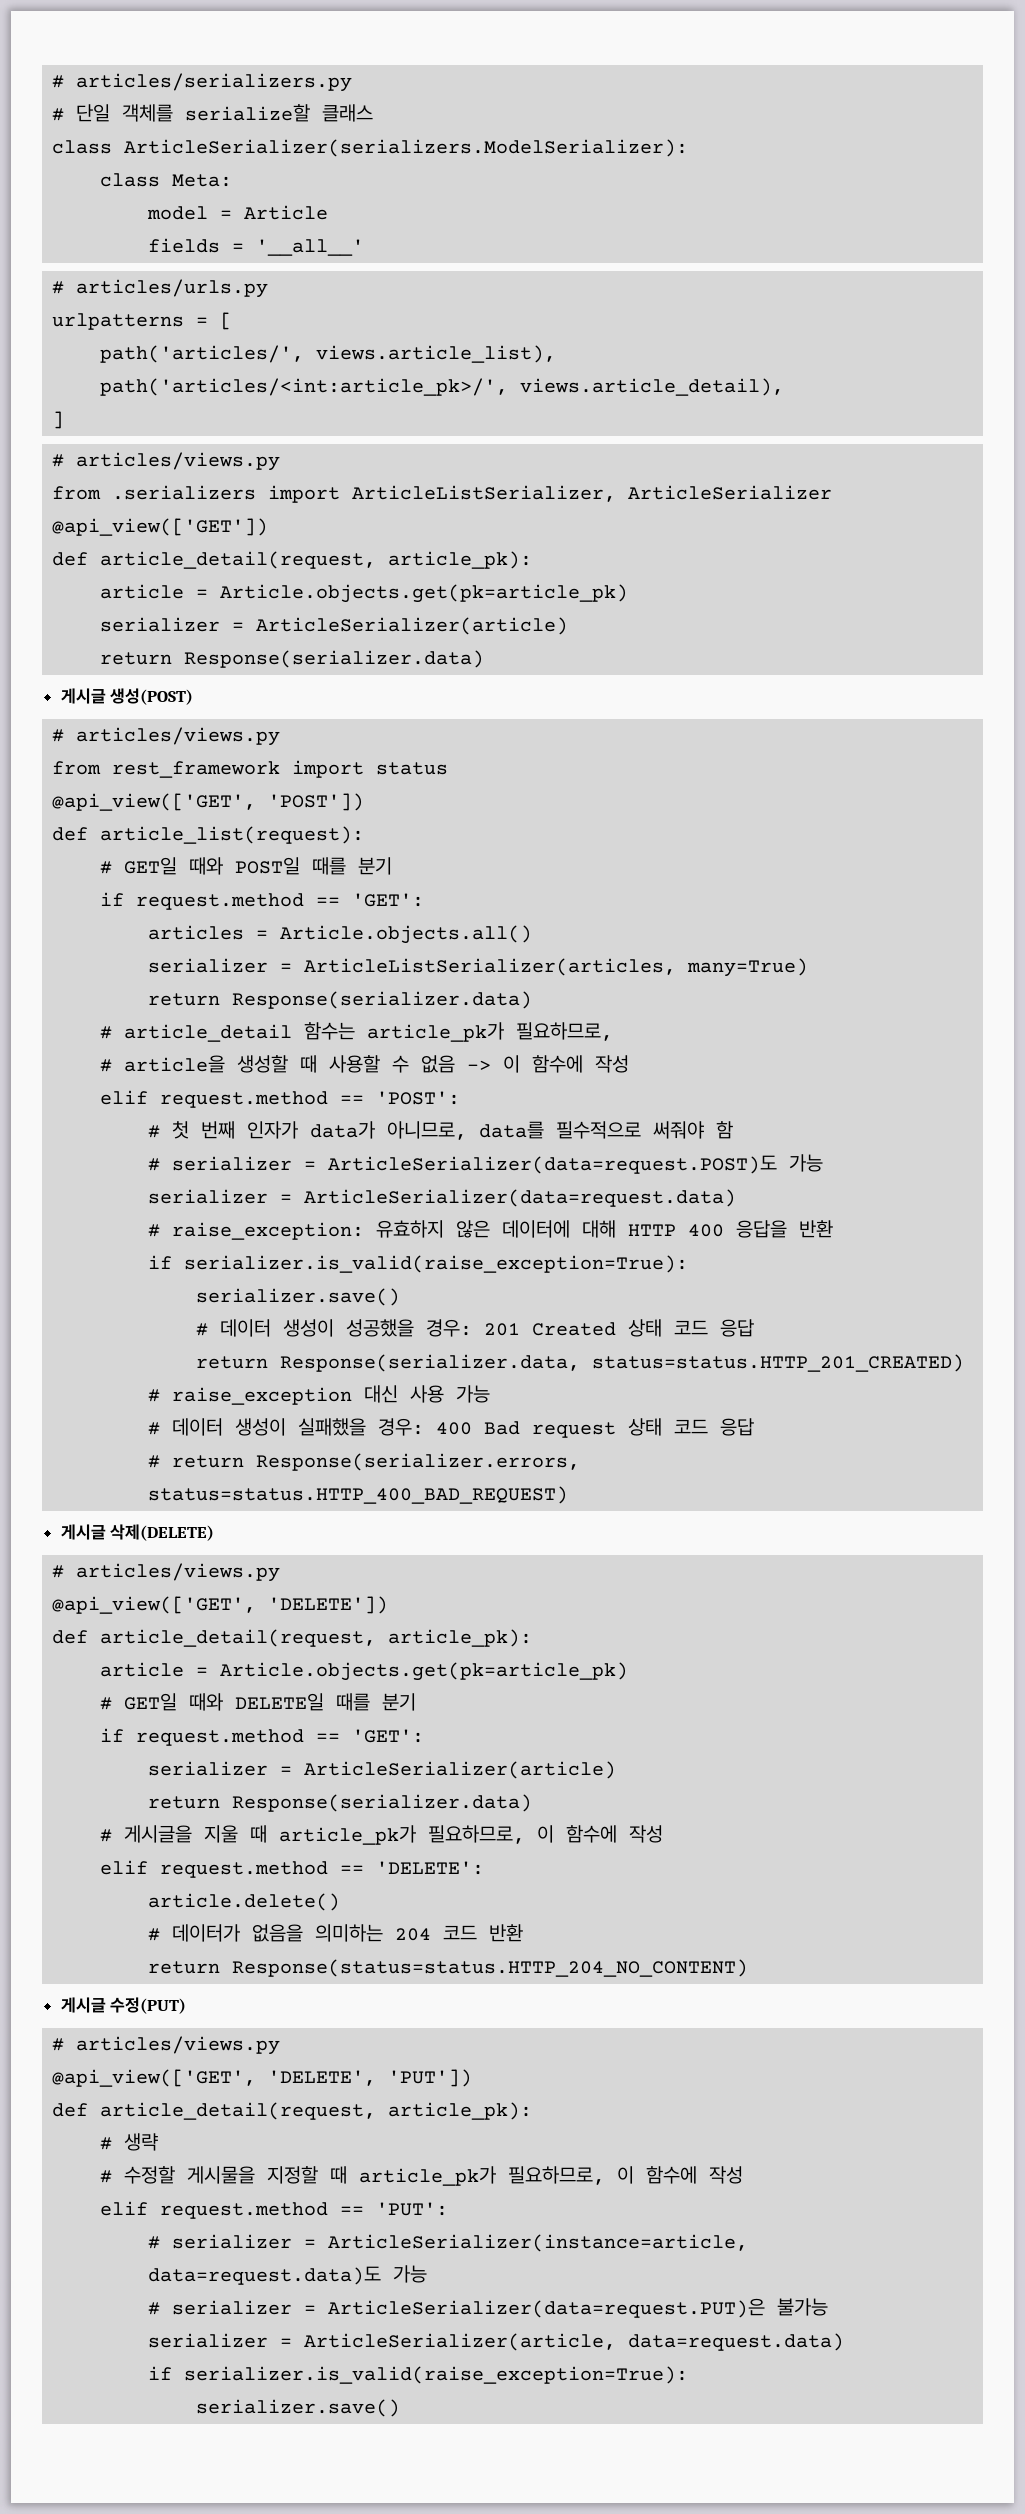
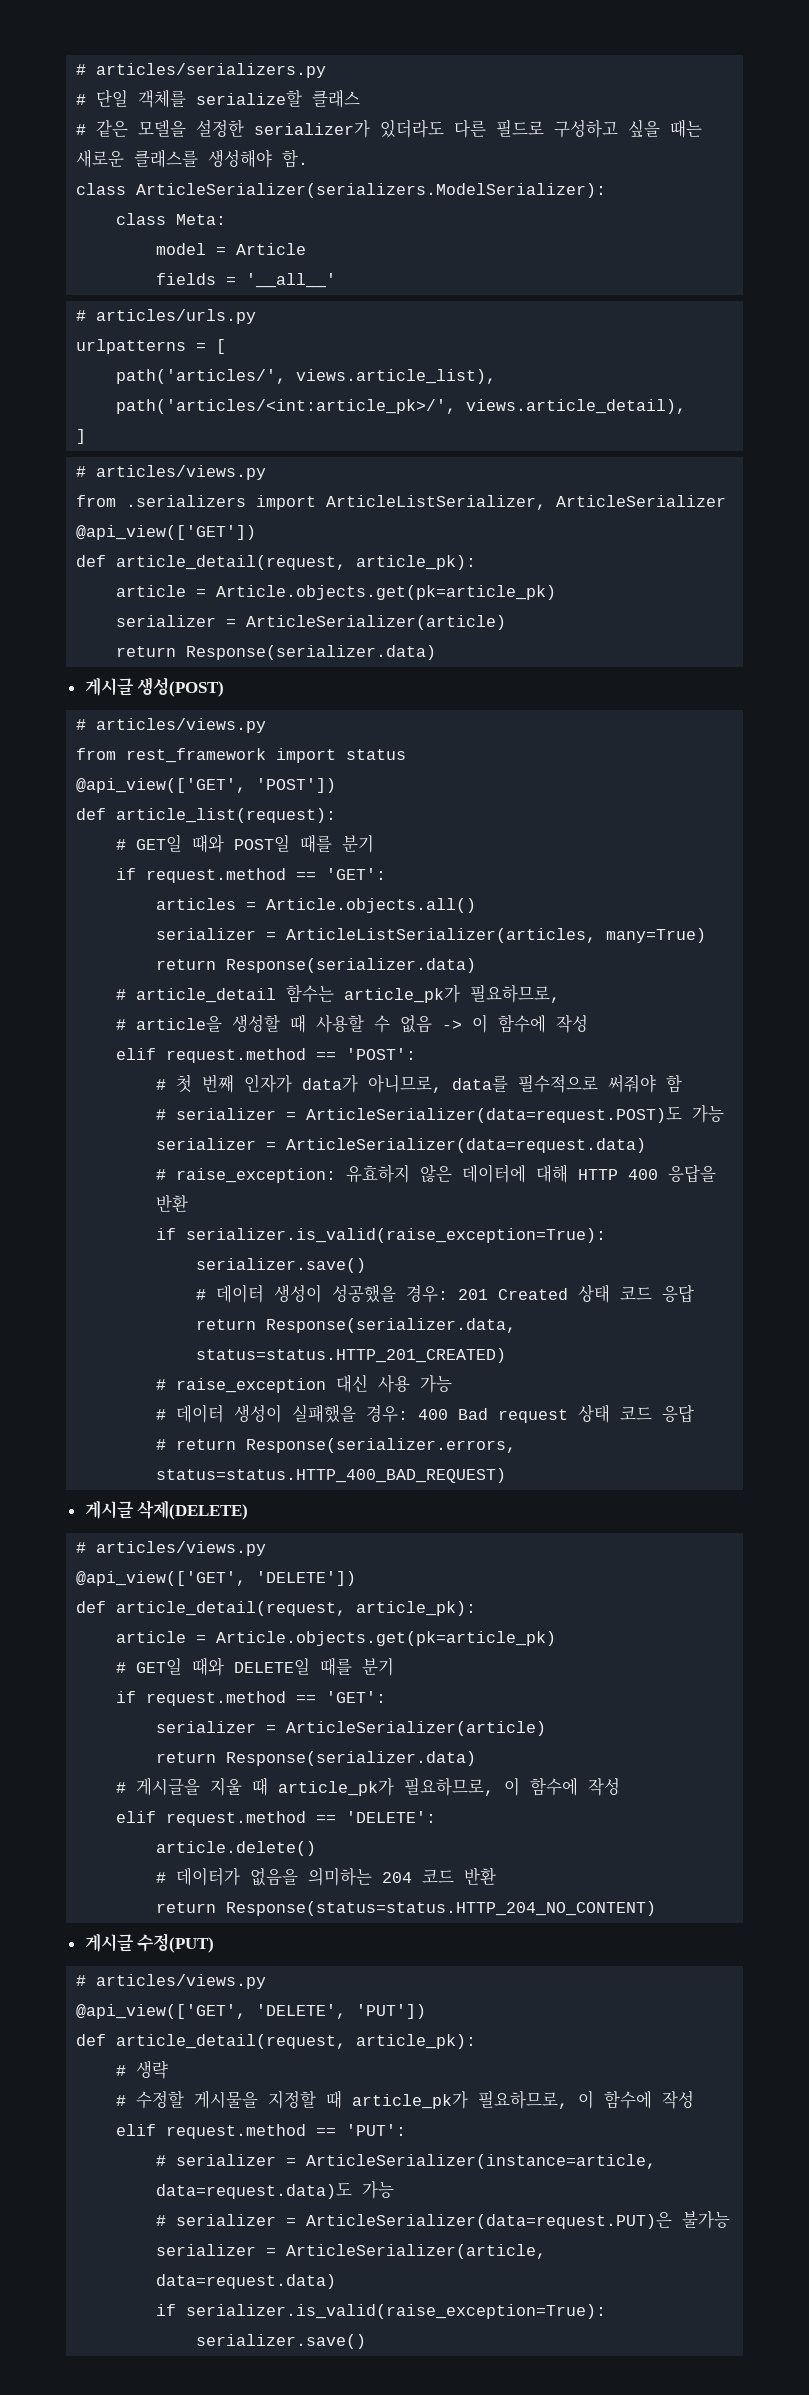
(374, 113) none -> [76,119,703,138] [76,149,309,168] // # 같은 모델을 설정한 serializer가 있더라도 다른 필드로 구성하고 싶을 때는 새로운 클래스를 생성해야 함.

